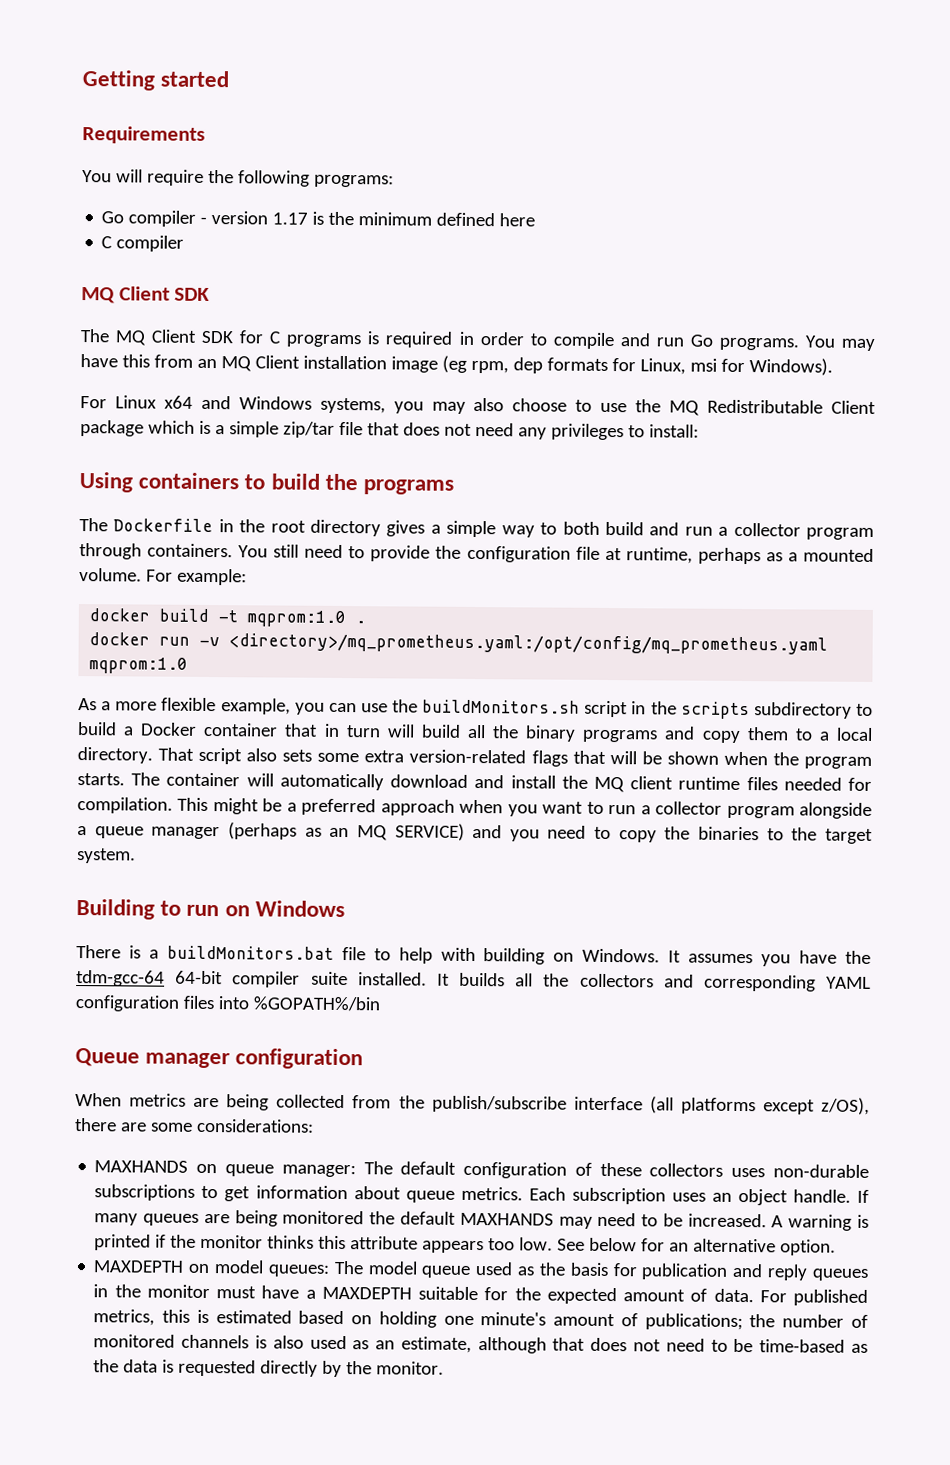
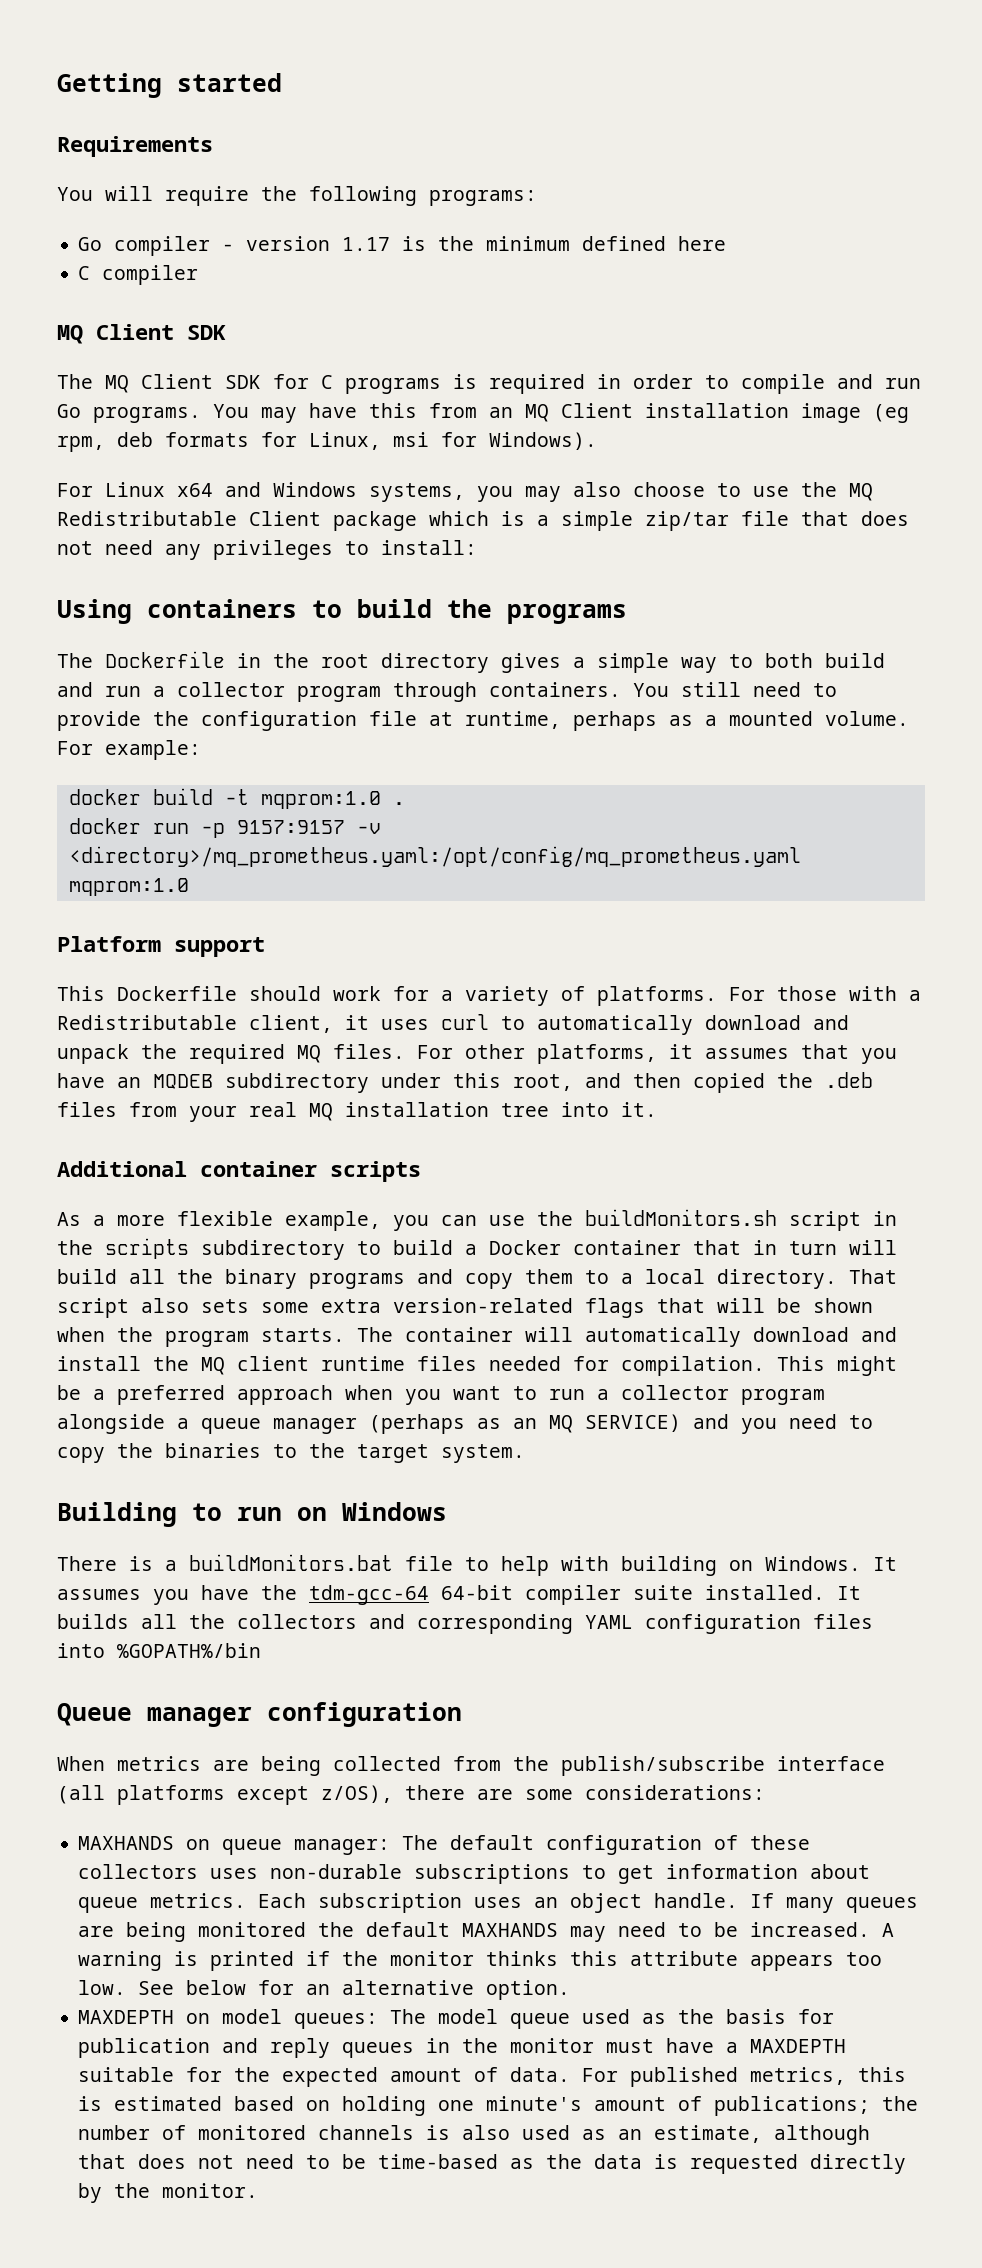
[512,357,543,374] dep -> [117,432,153,447] deb
(191, 641) none -> [200,820,345,838] -p 9157:9157
(189, 665) none -> [57,936,265,957] [57,986,921,1006] [57,1014,849,1035] [57,1044,897,1064] [57,1072,873,1093] [57,1102,657,1122] [57,1161,421,1182] // Platform support // This Dockerfile should work for a variety of platforms. For those with a Redistributable client, it uses curl to automatically download and unpack the required MQ files. For other platforms, it assumes that you have an MQDEB subdirectory under this root, and then copied the .deb files from your real MQ installation tree into it. // Additional container scripts

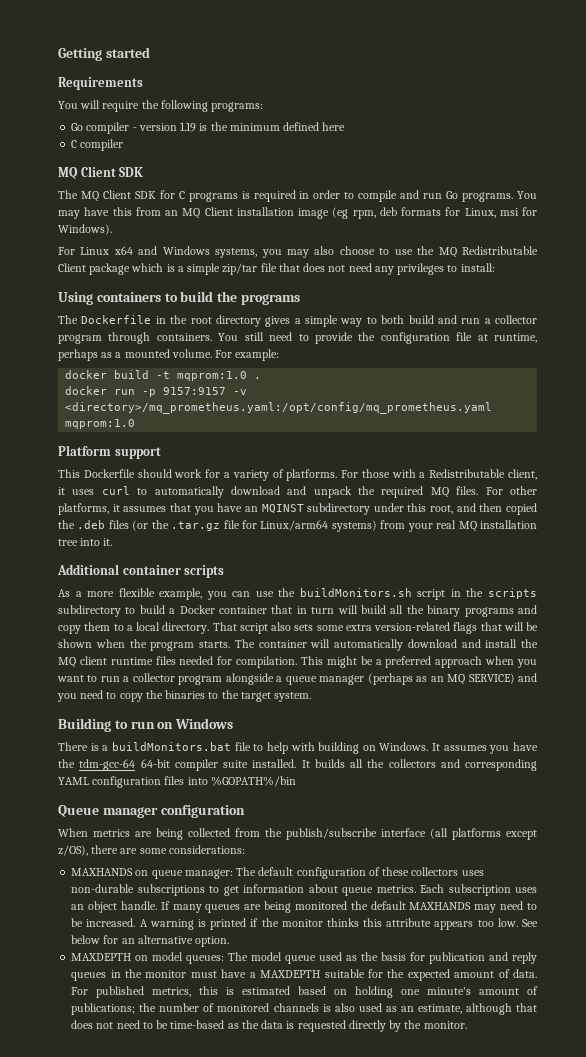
[342,237,391,251] 1.17 -> [180,122,197,132] 1.19
[153,1074,213,1089] MQDEB -> [261,504,304,513] MQINST
(117, 1109) none -> [132,520,377,532] (or the .tar.gz file for Linux/arm64 systems)

